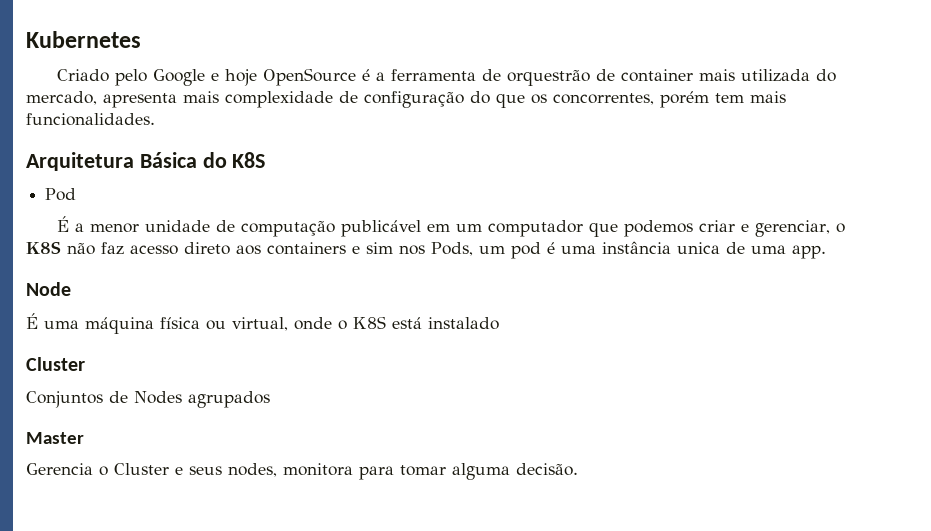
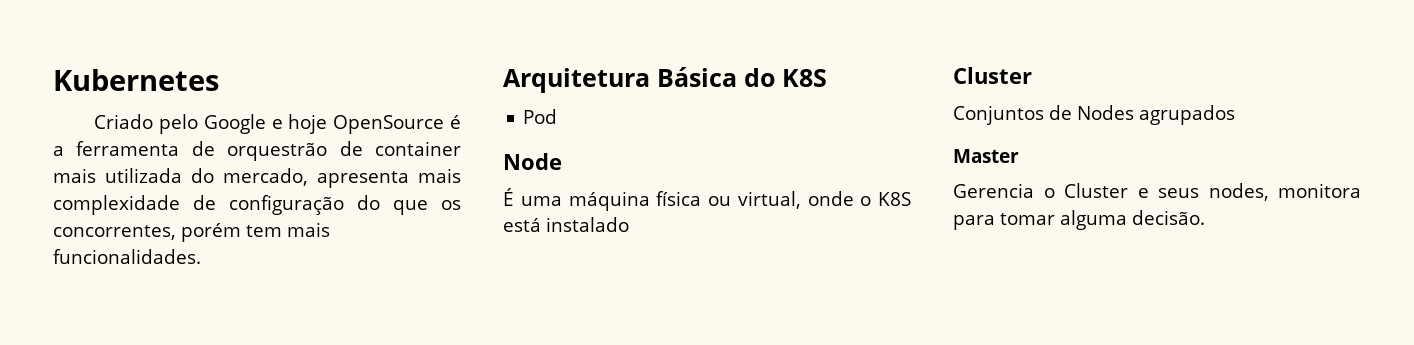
[56,216,845,237] [26,241,826,259] // É a menor unidade de computação publicável em um computador que podemos criar e gerenciar, o K8S não faz acesso direto aos containers e sim nos Pods, um pod é uma instância unica de uma app. -> (558, 116) none

